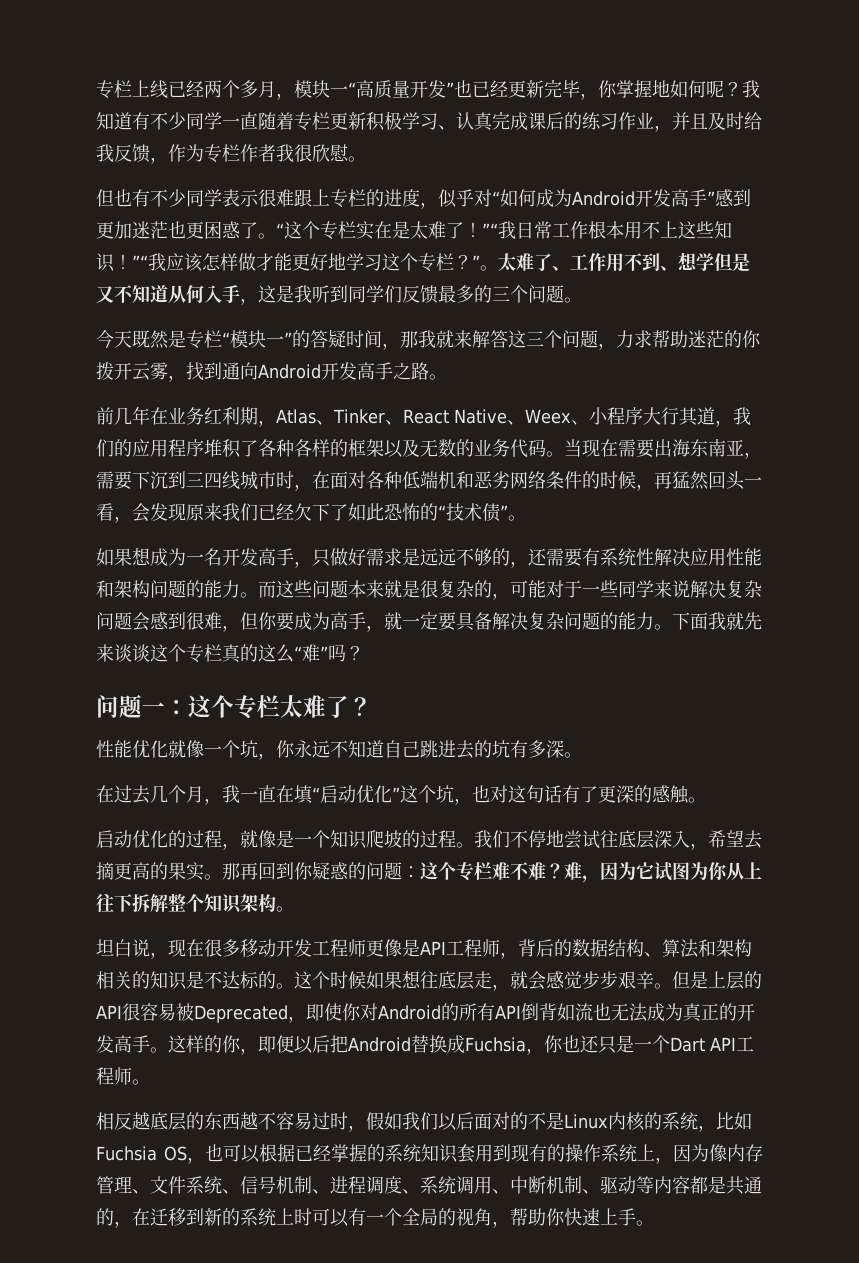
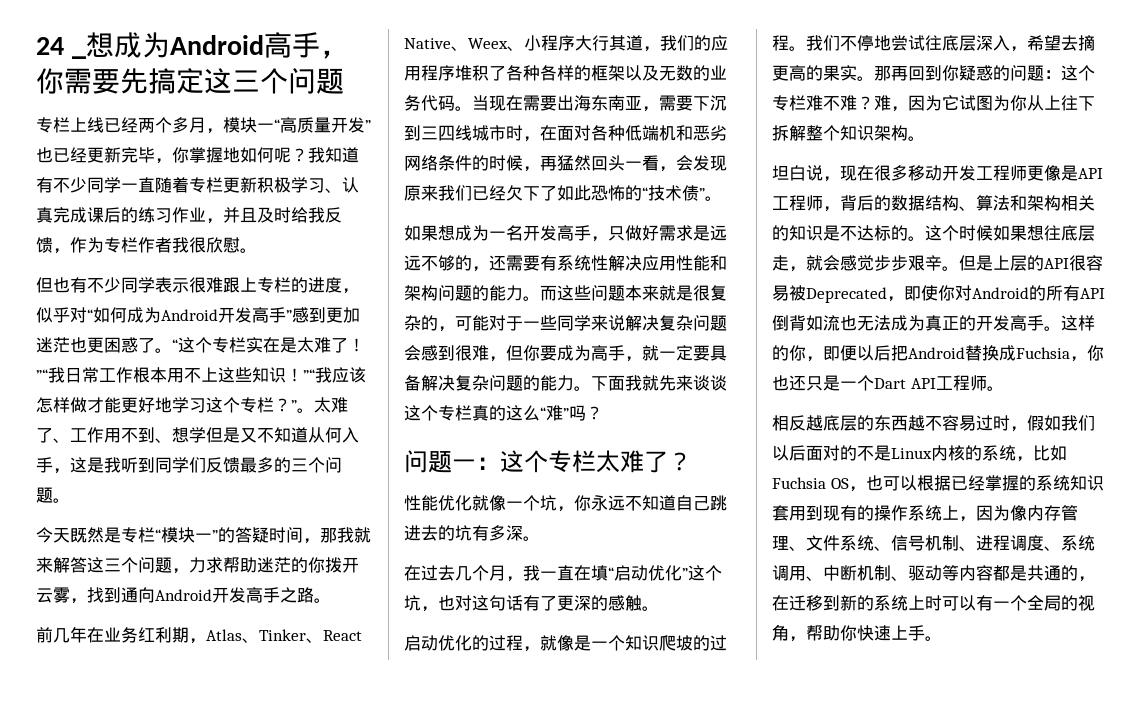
(96, 89) none -> [36,37,64,55] [71,32,348,59] [36,68,344,94] 24 _想成为Android高手，你需要先搞定这三个问题 //

